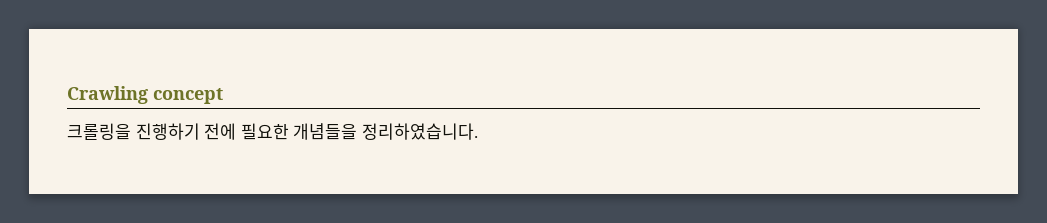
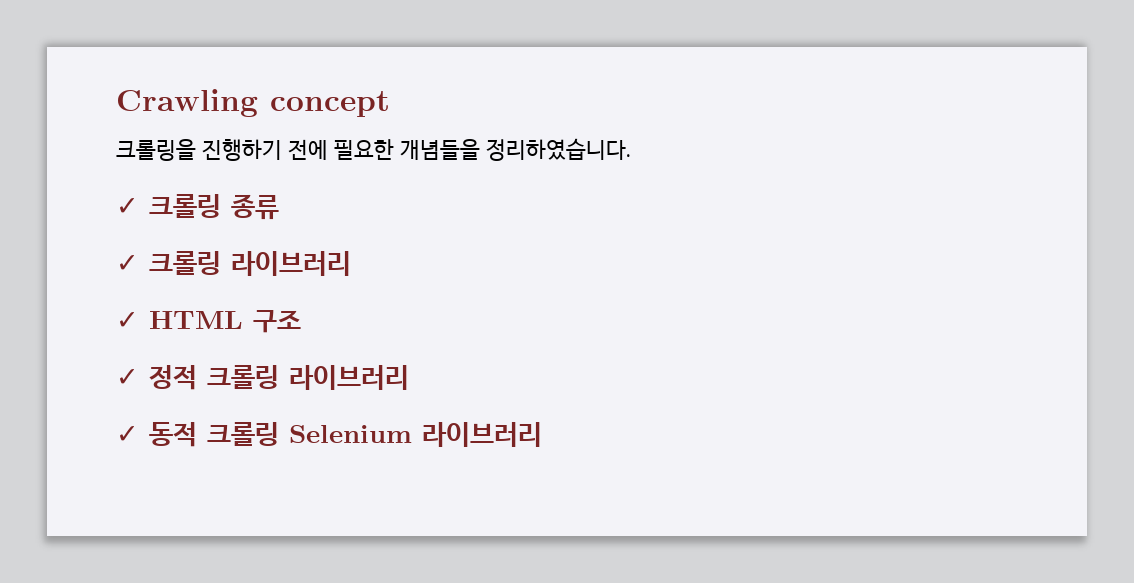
(478, 131) none -> [116,194,279,220] [116,251,351,276] [116,310,301,333] [116,365,409,390] [116,422,542,447] // ✓ 크롤링 종류 // ✓ 크롤링 라이브러리 // ✓ HTML 구조 // ✓ 정적 크롤링 라이브러리 // ✓ 동적 크롤링 Selenium 라이브러리

